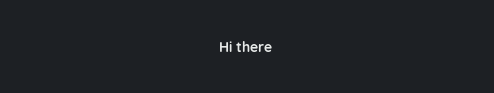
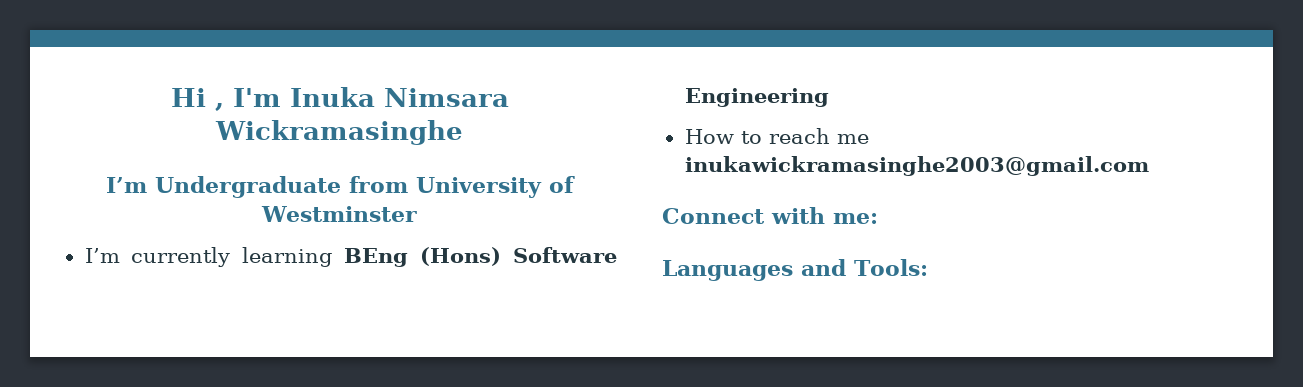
[235,41,272,52] there -> [214,87,509,111] [215,120,463,145] [106,176,575,198] [260,206,418,222] [84,247,617,267] [684,88,829,107] [684,128,869,144] [684,156,1149,176] [662,207,878,224] [662,259,928,281] , I'm Inuka Nimsara Wickramasinghe // I’m Undergraduate from University of Westminster // I’m currently learning BEng (Hons) Software Engineering // How to reach me inukawickramasinghe2003@gmail.com // Connect with me: // Languages and Tools:

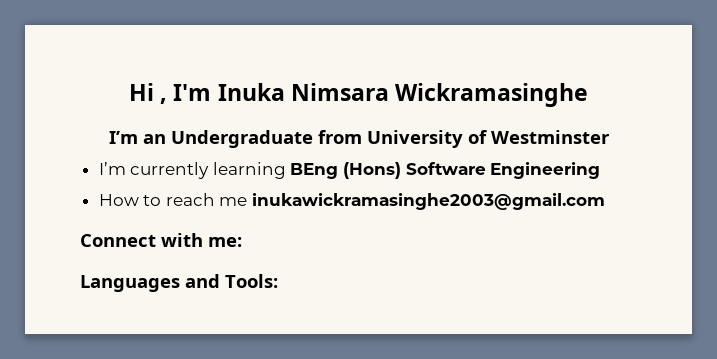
(147, 185) none -> [142,134,166,144] an

